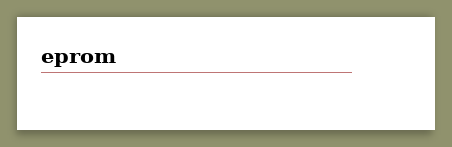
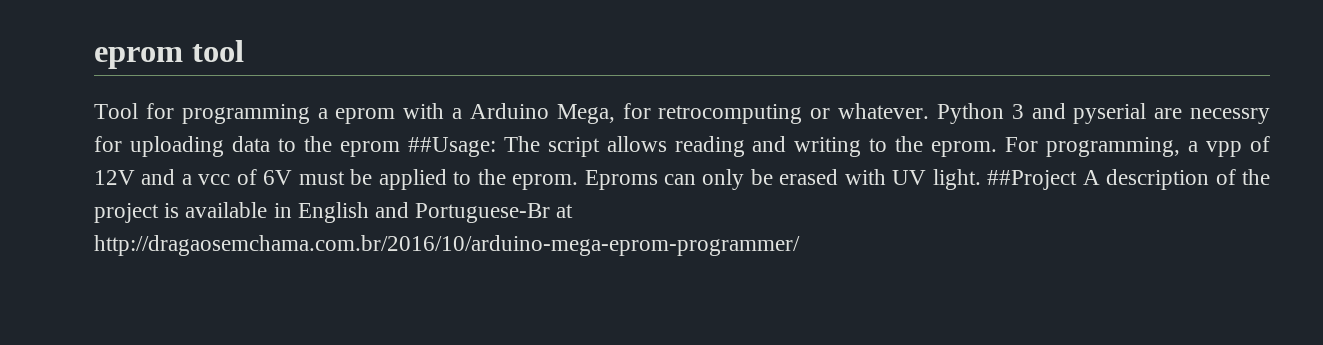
[41,53,116,67] eprom -> [94,40,244,69] [94,103,1270,124] [94,136,1271,157] [94,169,1271,190] [94,202,574,223] [94,235,800,256] eprom tool // Tool for programming a eprom with a Arduino Mega, for retrocomputing or whatever. Python 3 and pyserial are necessry for uploading data to the eprom ##Usage: The script allows reading and writing to the eprom. For programming, a vpp of 12V and a vcc of 6V must be applied to the eprom. Eproms can only be erased with UV light. ##Project A description of the project is available in English and Portuguese-Br at http://dragaosemchama.com.br/2016/10/arduino-mega-eprom-programmer/

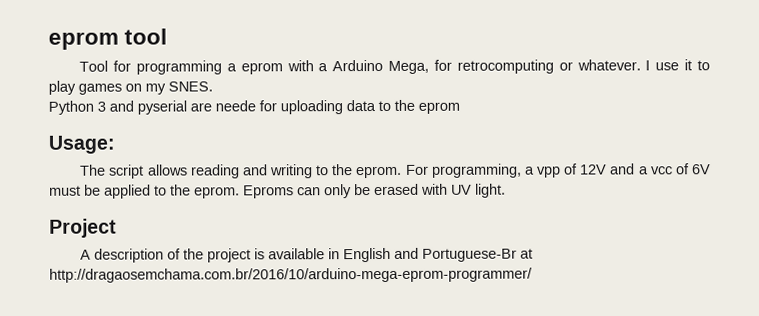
(930, 111) none -> [645,59,711,71] [48,80,213,95] I use it to play games on my SNES. //
[1190,108,1270,124] necessry -> [215,100,256,112] neede
[407,137,496,157] ##Usage: -> [48,135,115,154] // Usage: //
[987,170,1078,190] ##Project -> [49,218,117,238] // Project //

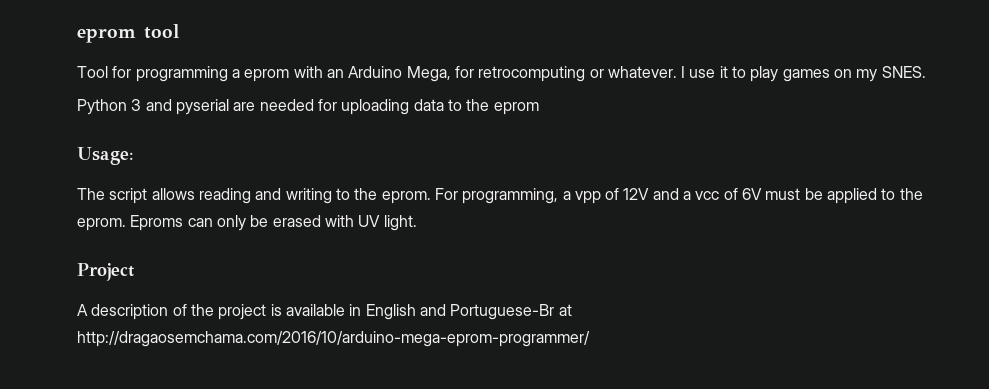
[318,63,329,72] a -> [326,69,344,78] an
[215,100,256,112] neede -> [259,99,314,111] needed
[49,267,533,283] http://dragaosemchama.com.br/2016/10/arduino-mega-eprom-programmer/ -> [77,331,590,347] http://dragaosemchama.com/2016/10/arduino-mega-eprom-programmer/

